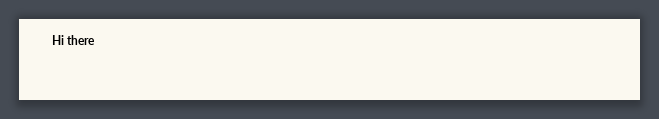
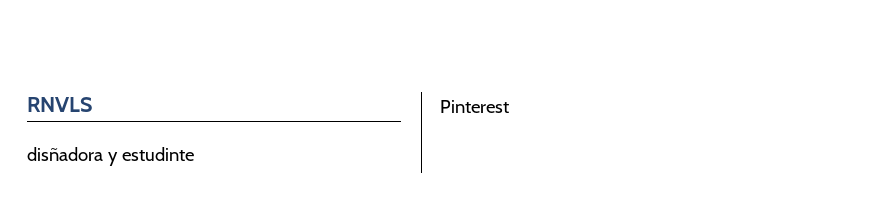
[52,35,96,45] Hi there -> [27,97,92,112] [27,147,194,166] [440,100,509,113] RNVLS // disñadora y estudinte // Pinterest

